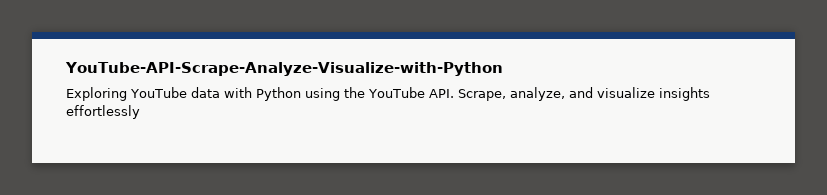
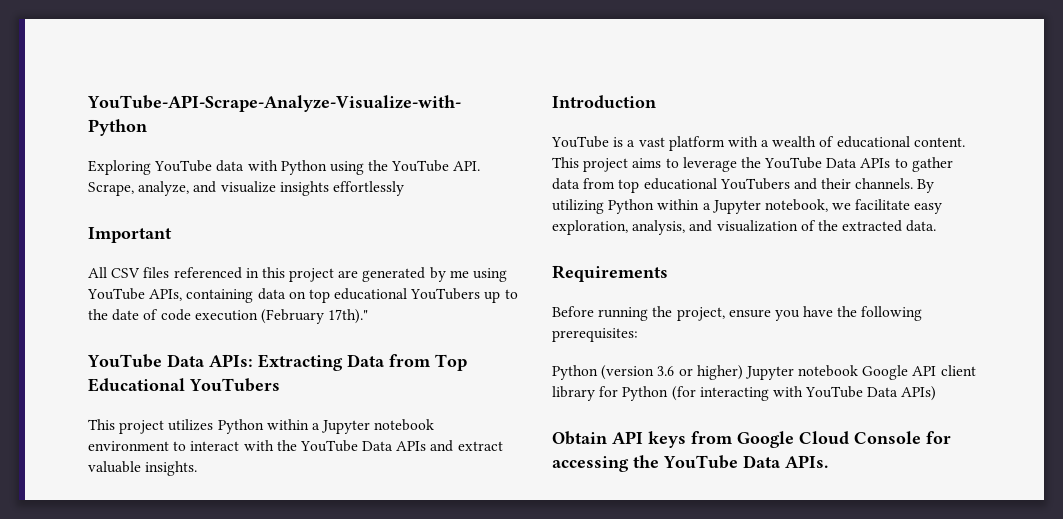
(140, 112) none -> [88,227,172,243] [88,267,508,282] [87,288,518,303] [88,309,369,324] [87,354,467,371] [88,378,280,392] [88,419,435,434] [88,440,503,452] [88,461,198,476] [552,95,656,108] [551,136,965,151] [552,157,953,172] [552,178,935,193] [552,199,943,214] [552,220,937,235] [552,265,668,282] [552,306,923,321] [552,328,638,342] [552,365,976,380] [552,386,937,401] [552,431,951,448] [552,455,828,472] // Important // All CSV files referenced in this project are generated by me using YouTube APIs, containing data on top educational YouTubers up to the date of code execution (February 17th)." // YouTube Data APIs: Extracting Data from Top Educational YouTubers // This project utilizes Python within a Jupyter notebook environment to interact with the YouTube Data APIs and extract valuable insights. // Introduction // YouTube is a vast platform with a wealth of educational content. This project aims to leverage the YouTube Data APIs to gather data from top educational YouTubers and their channels. By utilizing Python within a Jupyter notebook, we facilitate easy exploration, analysis, and visualization of the extracted data. // Requirements // Before running the project, ensure you have the following prerequisites: // Python (version 3.6 or higher) Jupyter notebook Google API client library for Python (for interacting with YouTube Data APIs) // Obtain API keys from Google Cloud Console for accessing the YouTube Data APIs.

